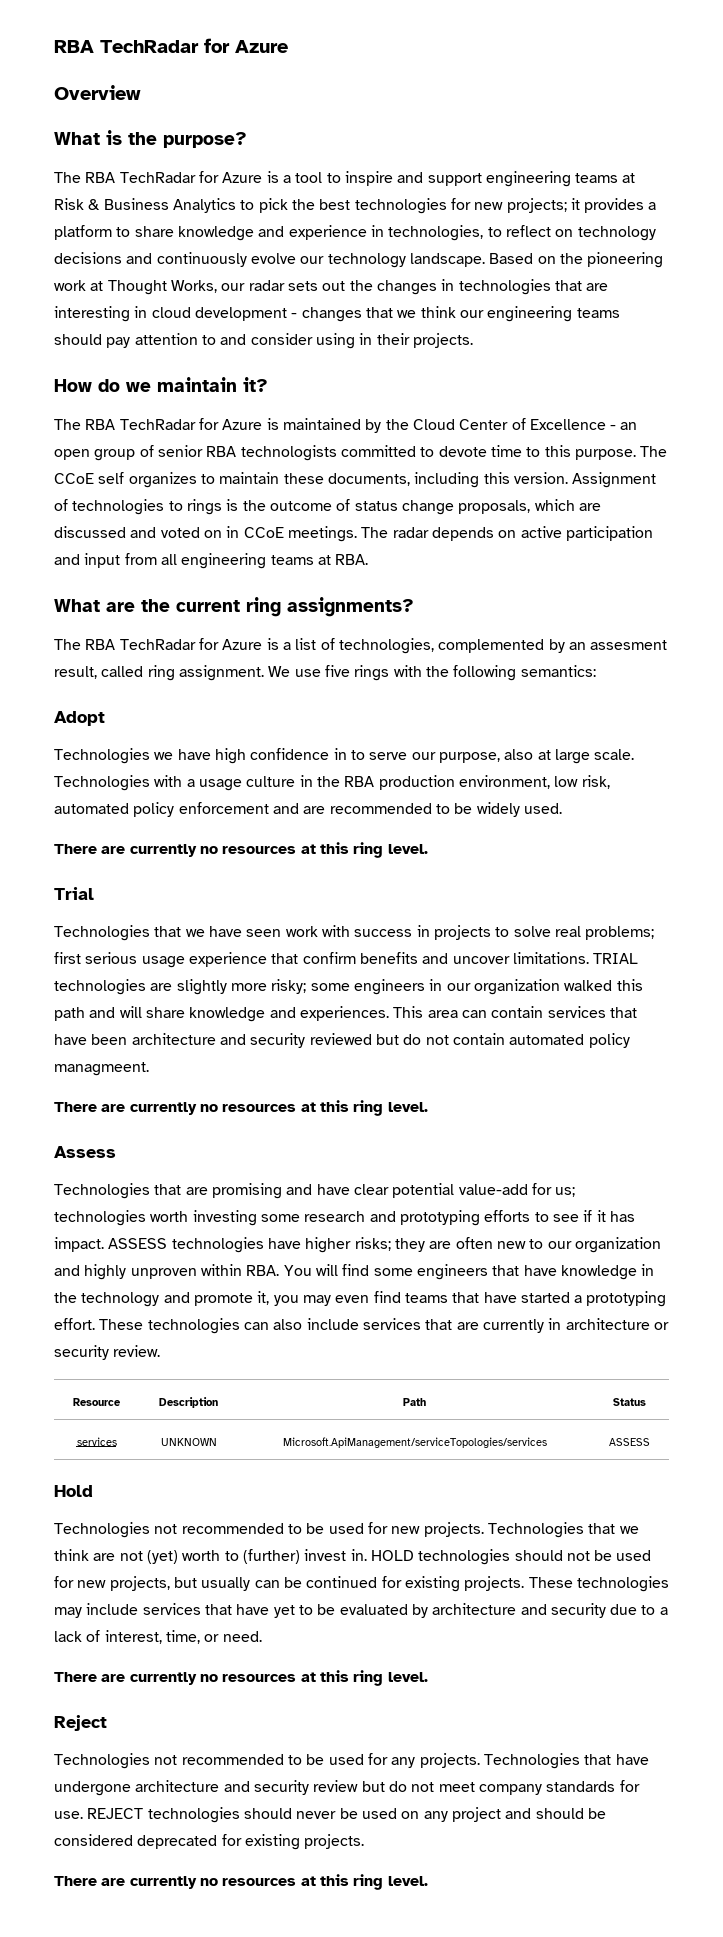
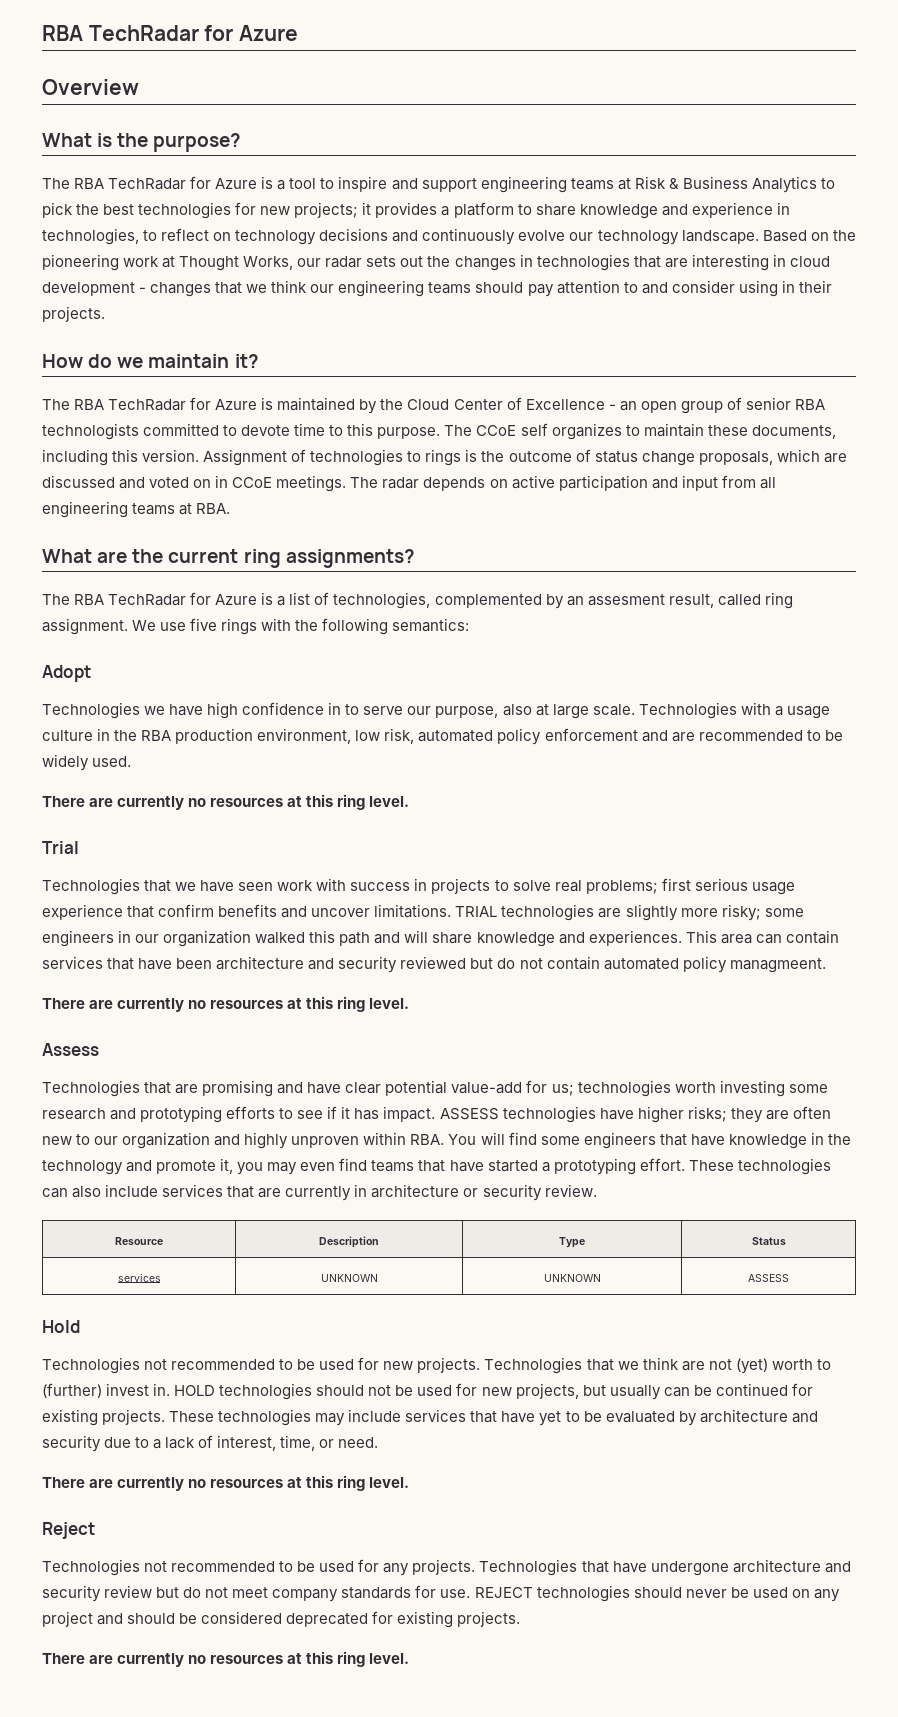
[403,1398,426,1406] Path -> [559,1237,585,1248] Type
[282,1437,547,1448] Microsoft.ApiManagement/serviceTopologies/services -> [543,1274,601,1282] UNKNOWN

